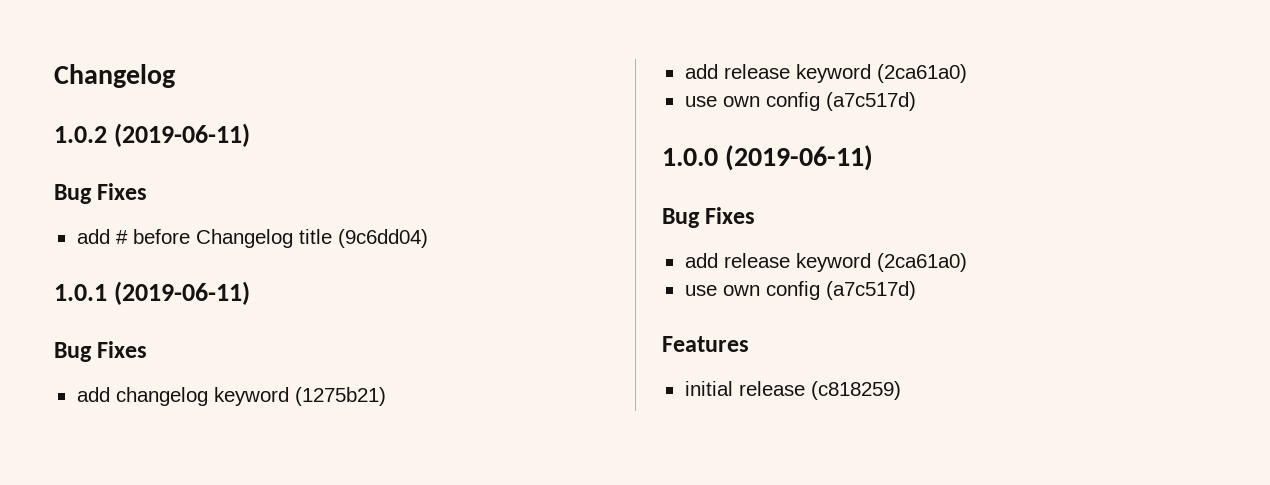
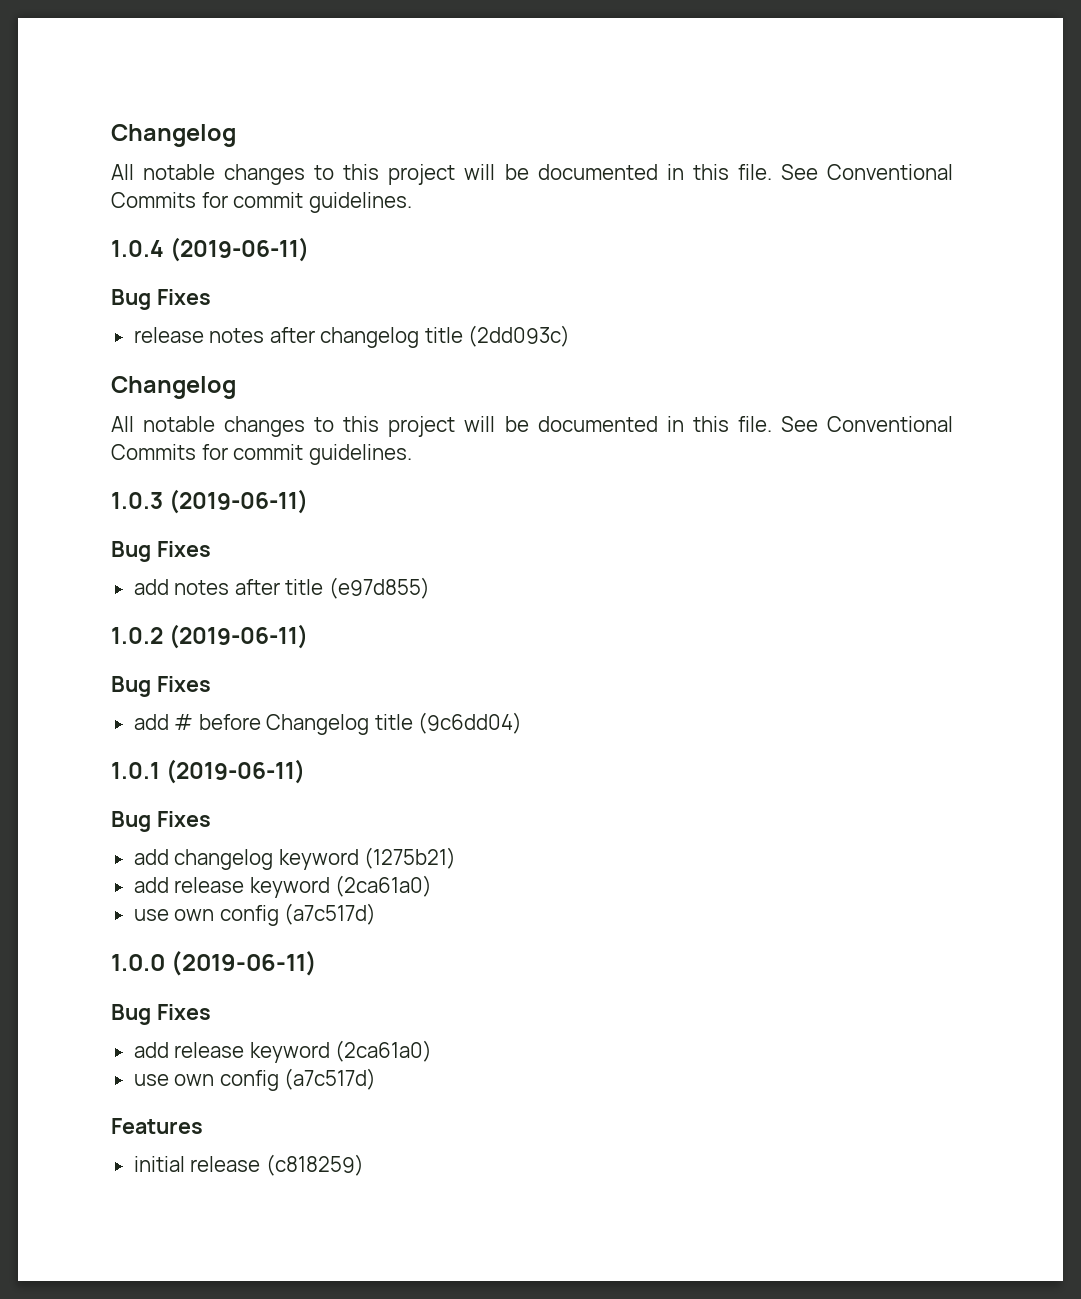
[54,64,175,88] Changelog -> [111,124,236,147] [111,164,954,185] [111,192,412,213] [111,237,310,262] [111,289,211,310] [133,325,571,348] [111,376,236,399] [111,416,954,437] [111,444,412,465] [111,489,309,514] [111,541,211,562] [133,577,430,599] Changelog // All notable changes to this project will be documented in this file. See Conventional Commits for commit guidelines. // 1.0.4 (2019-06-11) // Bug Fixes // release notes after changelog title (2dd093c) // Changelog // All notable changes to this project will be documented in this file. See Conventional Commits for commit guidelines. // 1.0.3 (2019-06-11) // Bug Fixes // add notes after title (e97d855)

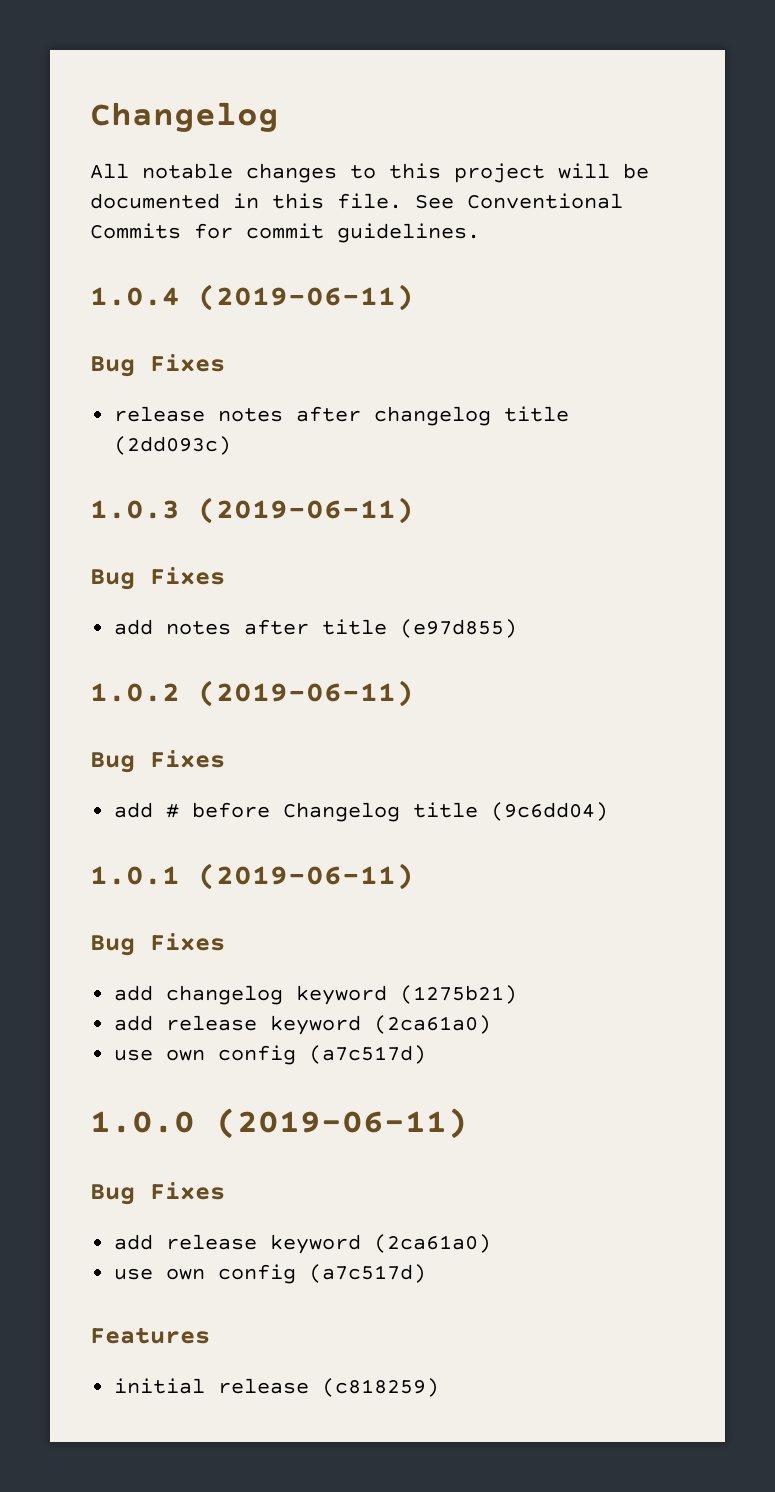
[111,376,236,399] [111,416,954,437] [111,444,412,465] // Changelog // All notable changes to this project will be documented in this file. See Conventional Commits for commit guidelines. -> (232, 445) none

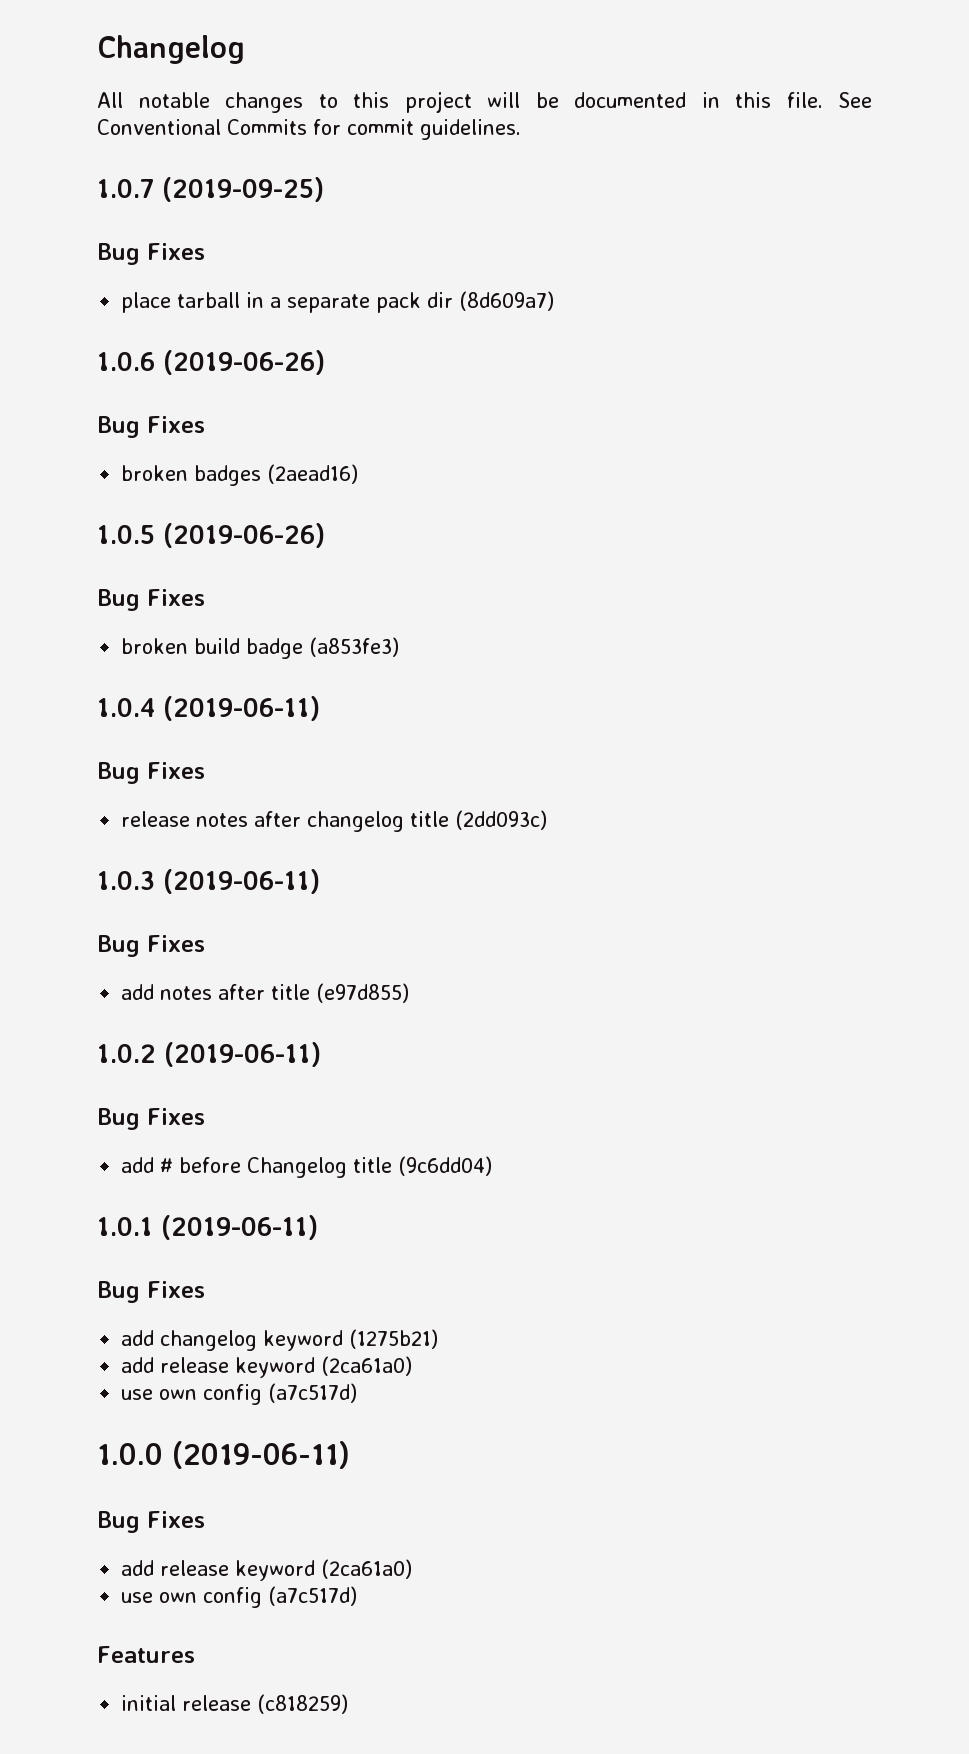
(480, 233) none -> [97,177,324,202] [97,243,205,265] [121,291,555,313] [97,350,325,375] [97,416,205,438] [121,464,359,486] [97,523,325,548] [97,589,205,611] [121,637,400,659] // 1.0.7 (2019-09-25) // Bug Fixes // place tarball in a separate pack dir (8d609a7) // 1.0.6 (2019-06-26) // Bug Fixes // broken badges (2aead16) // 1.0.5 (2019-06-26) // Bug Fixes // broken build badge (a853fe3)

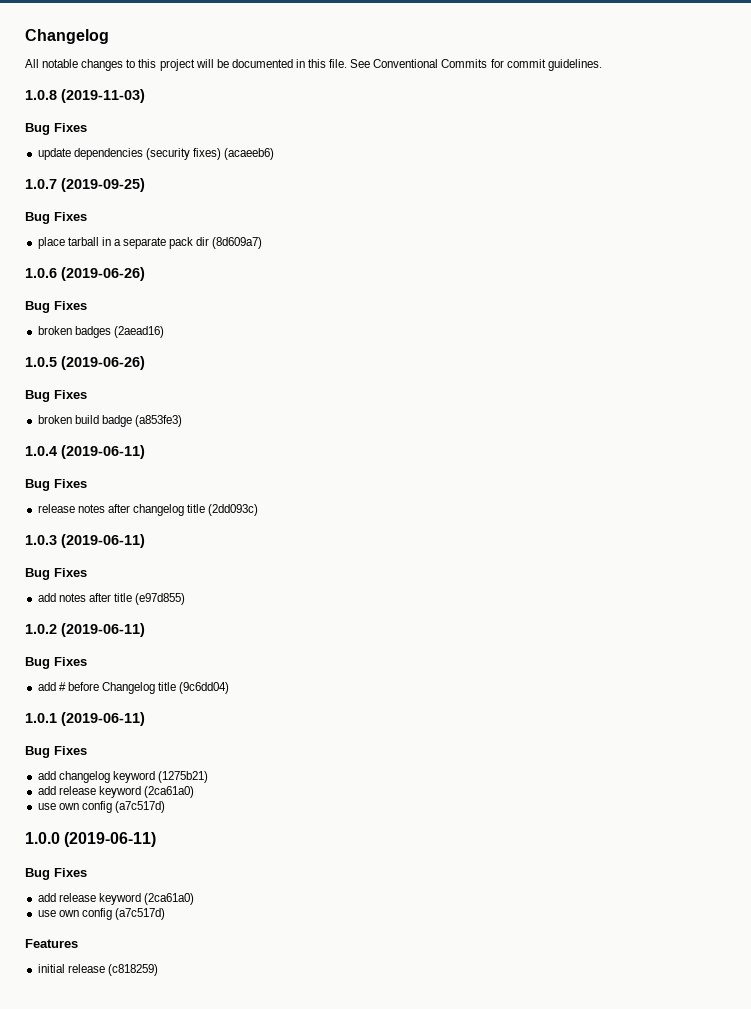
(521, 129) none -> [25,89,145,103] [25,123,87,135] [37,148,275,160] // 1.0.8 (2019-11-03) // Bug Fixes // update dependencies (security fixes) (acaeeb6)

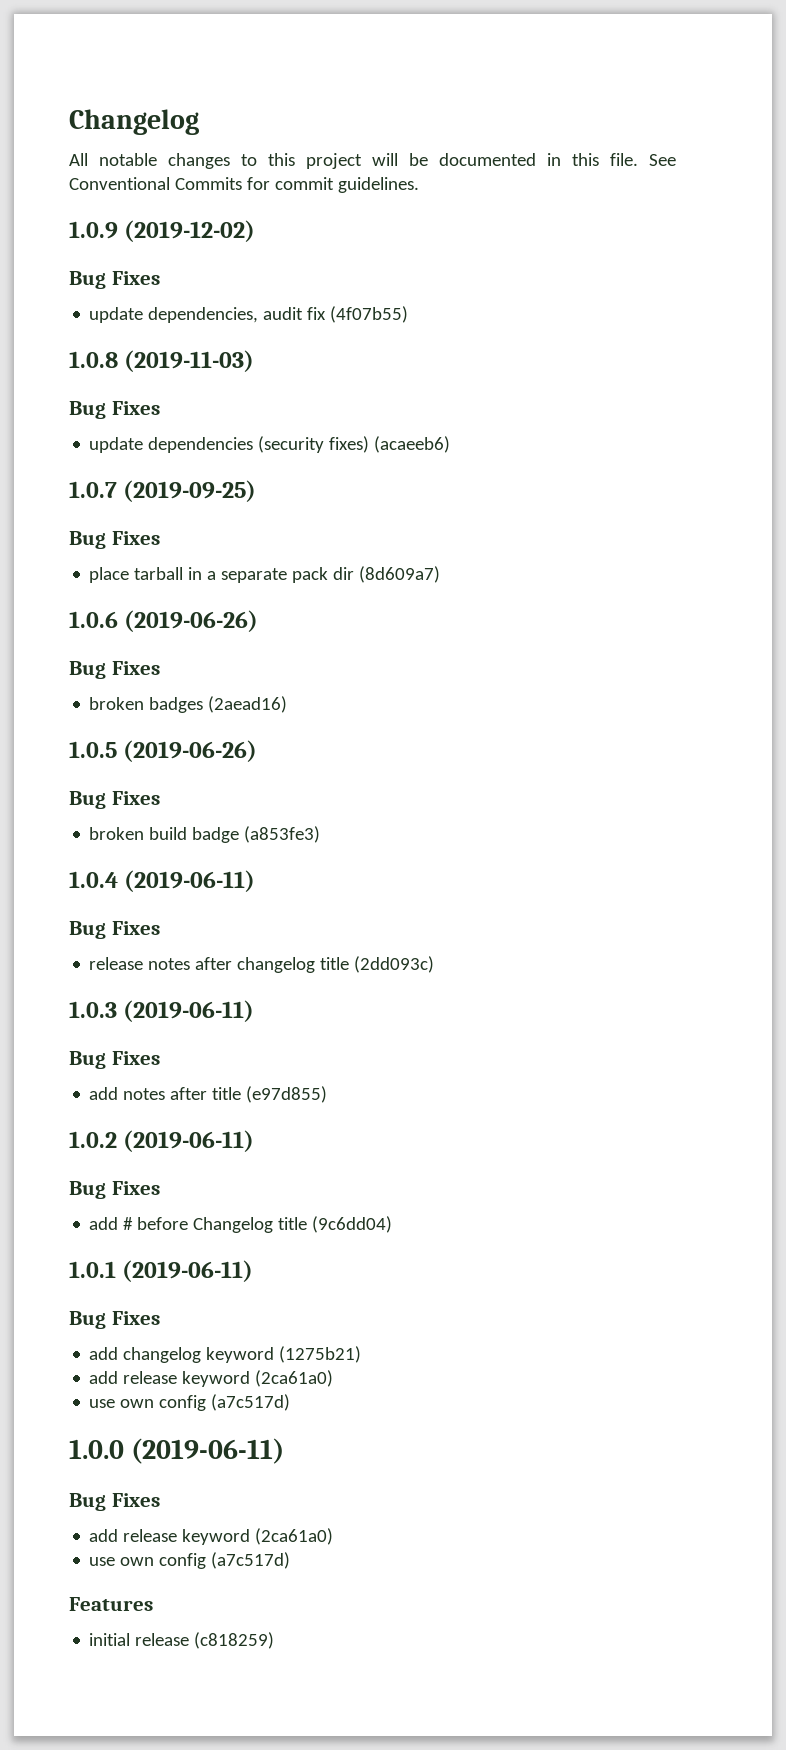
(602, 65) none -> [69,220,256,242] [69,271,160,289] [89,306,409,323] // 1.0.9 (2019-12-02) // Bug Fixes // update dependencies, audit fix (4f07b55)

